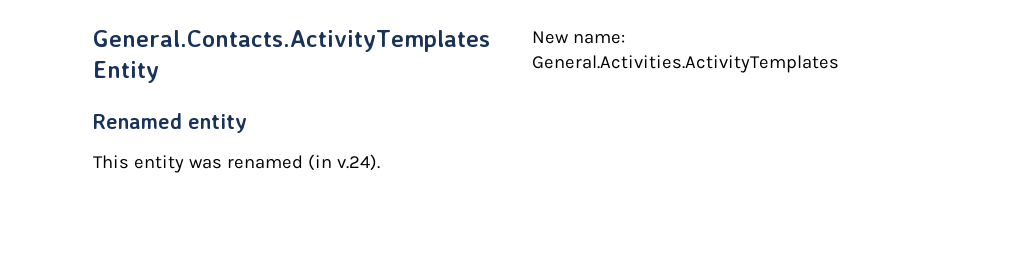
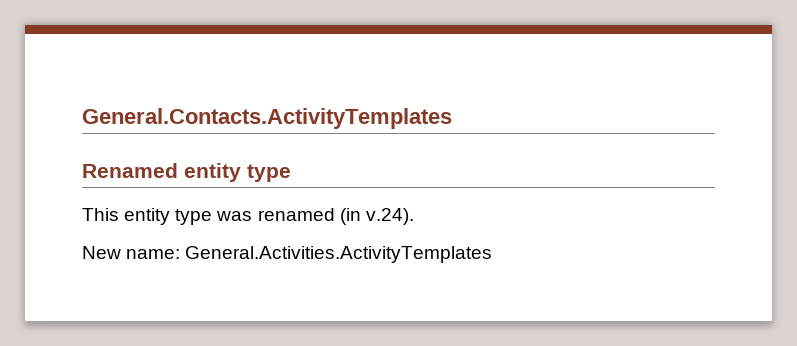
[93,61,159,83] Entity -> (452, 118) none
(247, 123) none -> [247,164,291,182] type
(184, 164) none -> [175,209,213,225] type

